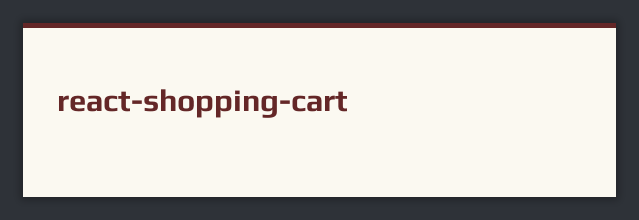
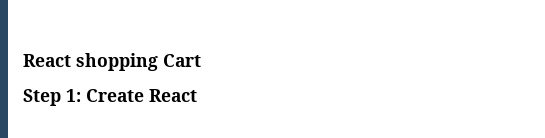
[57,89,348,118] react-shopping-cart -> [23,53,201,71] [23,89,197,106] React shopping Cart // Step 1: Create React

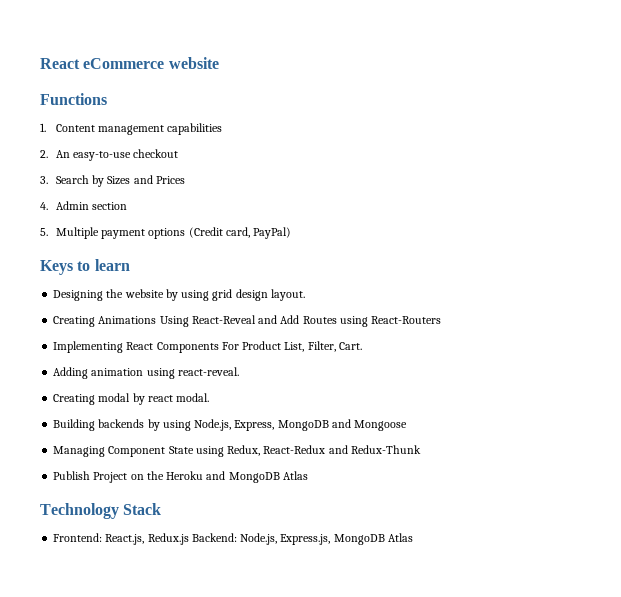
[23,53,201,71] [23,89,197,106] React shopping Cart // Step 1: Create React -> [40,57,219,69] [40,93,107,105] [40,123,223,135] [40,149,179,161] [40,175,185,187] [40,201,128,210] [40,227,292,239] [40,259,130,275] [53,289,305,301] [53,315,442,327] [53,341,362,353] [53,367,239,379] [53,393,210,405] [53,419,408,431] [53,445,421,457] [53,471,308,483] [40,503,162,519] [53,533,413,545] React eCommerce website // Functions // 1. Content management capabilities // 2. An easy-to-use checkout // 3. Search by Sizes and Prices // 4. Admin section // 5. Multiple payment options (Credit card, PayPal) // Keys to learn // Designing the website by using grid design layout. // Creating Animations Using React-Reveal and Add Routes using React-Routers // Implementing React Components For Product List, Filter, Cart. // Adding animation using react-reveal. // Creating modal by react modal. // Building backends by using Node.js, Express, MongoDB and Mongoose // Managing Component State using Redux, React-Redux and Redux-Thunk // Publish Project on the Heroku and MongoDB Atlas // Technology Stack // Frontend: React.js, Redux.js Backend: Node.js, Express.js, MongoDB Atlas

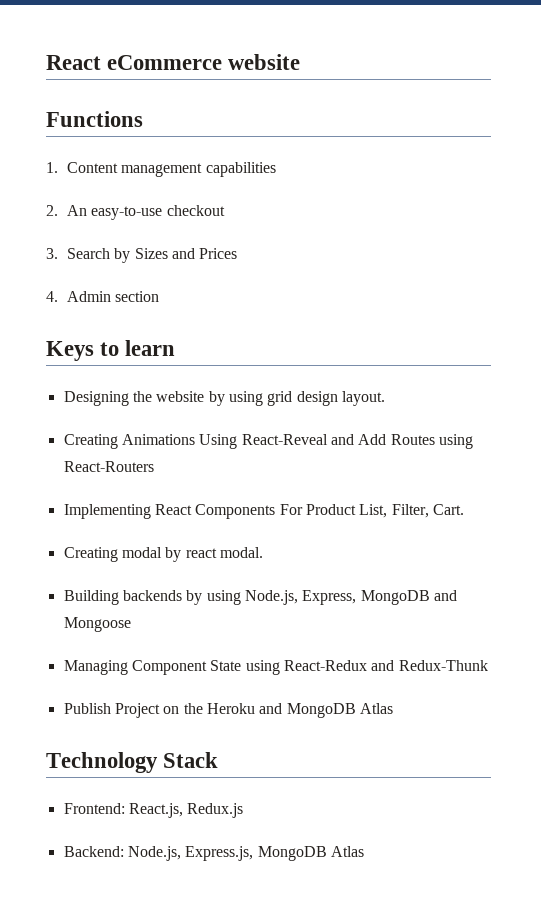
[40,227,292,239] // 5. Multiple payment options (Credit card, PayPal) -> (160, 296) none
[53,367,239,379] // Adding animation using react-reveal. -> (464, 509) none
[227,445,261,456] Redux, -> (280, 667) none
(189, 539) none -> (244, 810) //

